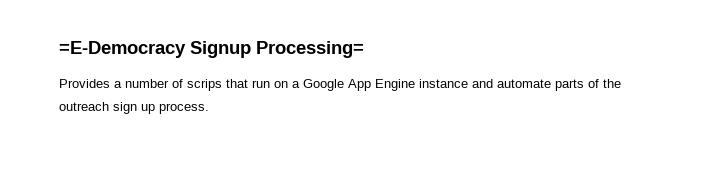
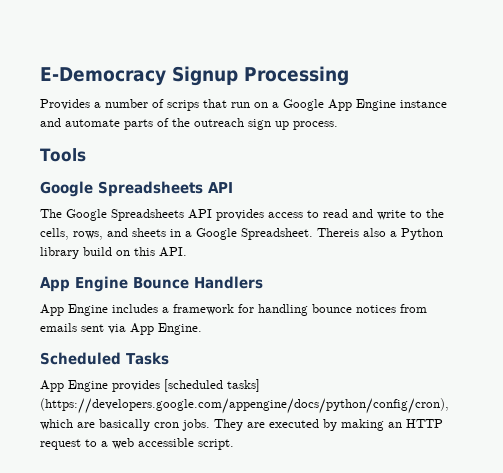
[59,41,364,58] =E-Democracy Signup Processing= -> [40,66,349,86] E-Democracy Signup Processing
(209, 108) none -> [40,148,86,162] [40,181,233,197] [40,209,444,221] [40,228,443,240] [40,247,187,259] [40,276,263,292] [40,304,427,316] [40,323,202,335] [40,352,169,365] [40,379,260,392] [40,398,449,414] [40,419,443,431] [40,438,234,450] // Tools // Google Spreadsheets API // The Google Spreadsheets API provides access to read and write to the cells, rows, and sheets in a Google Spreadsheet. Thereis also a Python library build on this API. // App Engine Bounce Handlers // App Engine includes a framework for handling bounce notices from emails sent via App Engine. // Scheduled Tasks // App Engine provides [scheduled tasks] (https://developers.google.com/appengine/docs/python/config/cron), which are basically cron jobs. They are executed by making an HTTP request to a web accessible script.

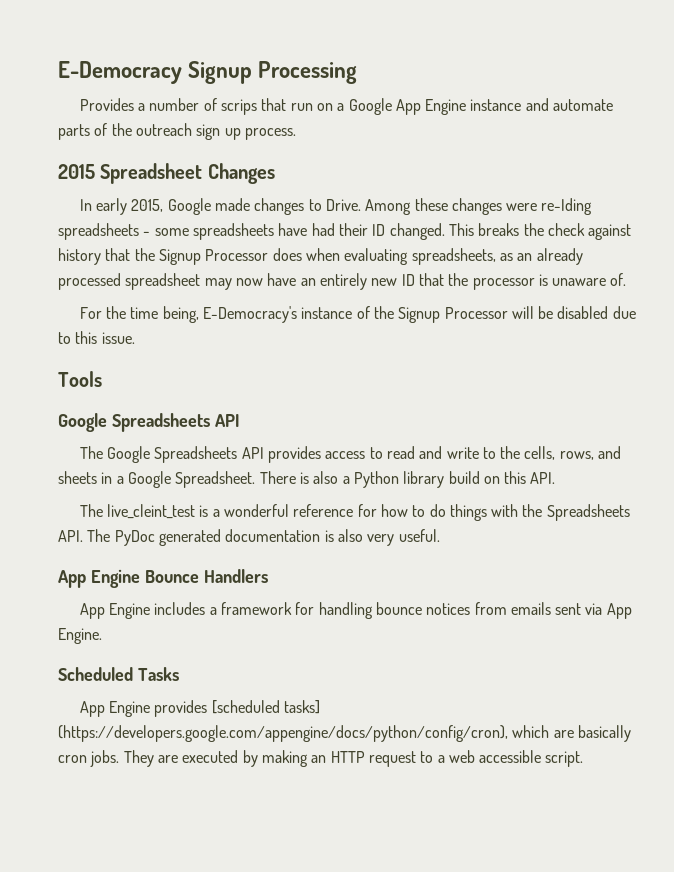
(338, 125) none -> [58,163,275,184] [79,198,593,215] [58,223,632,240] [58,248,583,265] [58,273,627,290] [79,306,636,323] [58,331,135,344] // 2015 Spreadsheet Changes // In early 2015, Google made changes to Drive. Among these changes were re-Iding spreadsheets - some spreadsheets have had their ID changed. This breaks the check against history that the Signup Processor does when evaluating spreadsheets, as an already processed spreadsheet may now have an entirely new ID that the processor is unaware of. // For the time being, E-Democracy's instance of the Signup Processor will be disabled due to this issue.
[317,228,359,237] Thereis -> [259,471,309,484] There is
(187, 252) none -> [79,504,630,521] [58,529,440,546] // The live_cleint_test is a wonderful reference for how to do things with the Spreadsheets API. The PyDoc generated documentation is also very useful.

